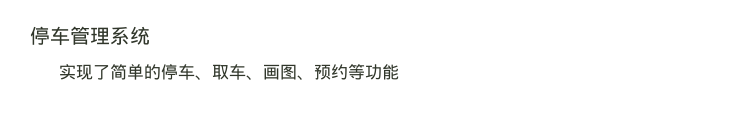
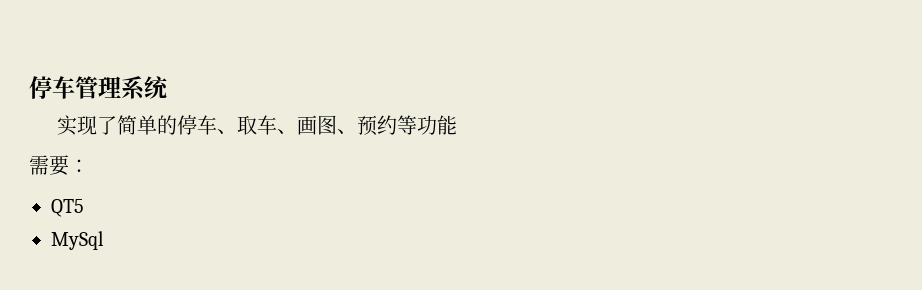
(400, 72) none -> [29,155,89,176] [51,199,84,217] [51,231,104,250] // 需要： // QT5 // MySql

